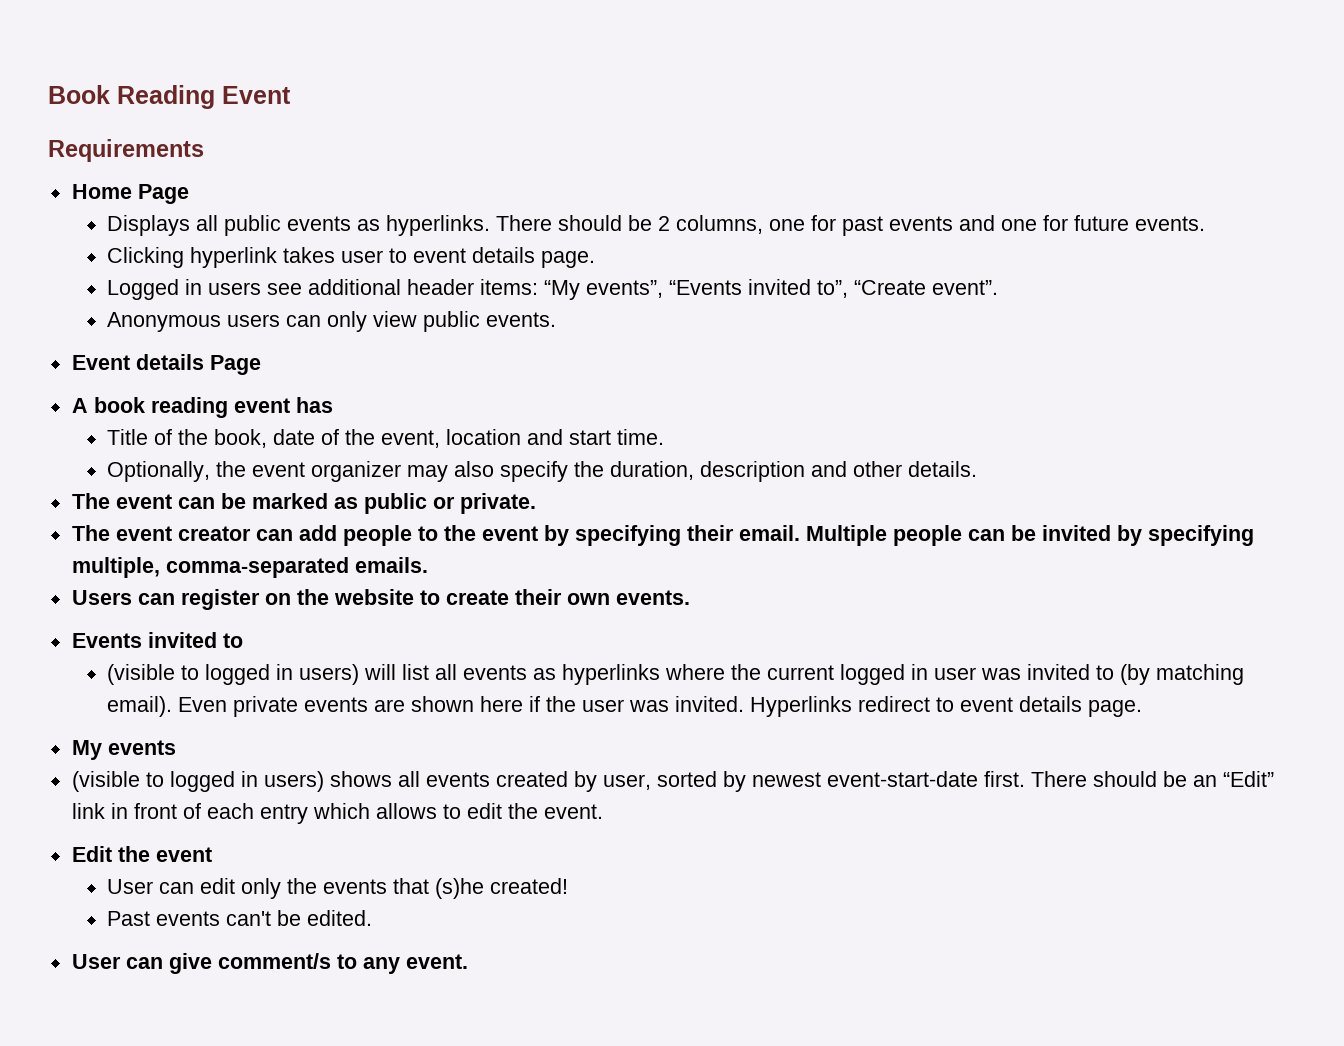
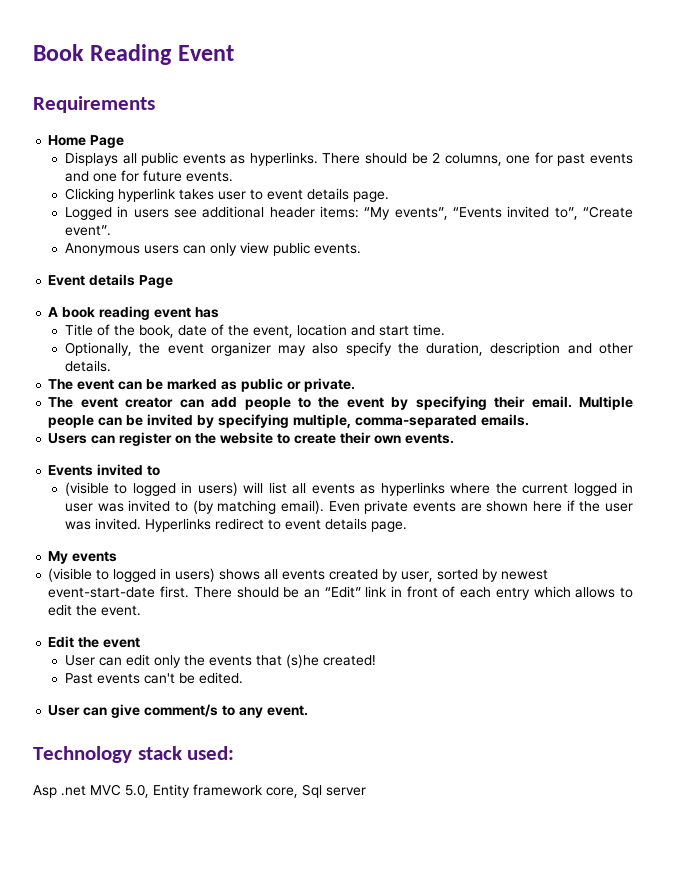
(468, 961) none -> [33,746,235,763] [33,784,366,798] // Technology stack used: // Asp .net MVC 5.0, Entity framework core, Sql server

